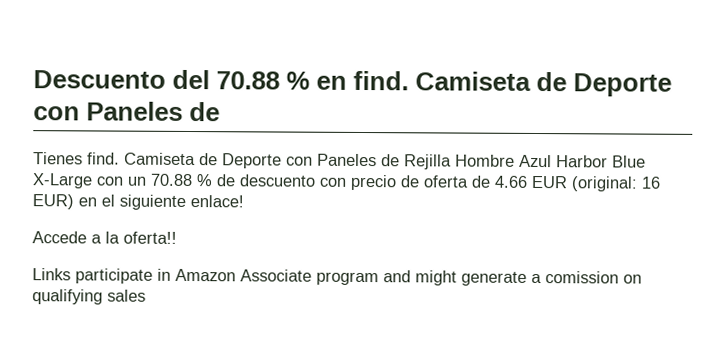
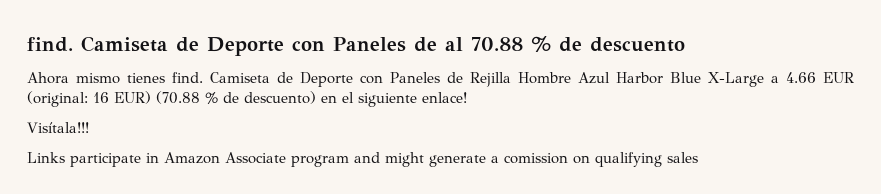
[33,69,673,97] [33,101,221,122] [33,152,83,165] Descuento del 70.88 % en find. Camiseta de Deporte con Paneles de // Tienes -> [27,36,685,56] [27,72,165,84] find. Camiseta de Deporte con Paneles de al 70.88 % de descuento // Ahora mismo tienes
[96,173,491,191] con un 70.88 % de descuento con precio de oferta de -> [771,76,779,83] a
(74, 202) none -> [156,91,316,104] (70.88 % de descuento)
[32,231,177,244] Accede a la oferta!! -> [27,122,89,133] Visítala!!!

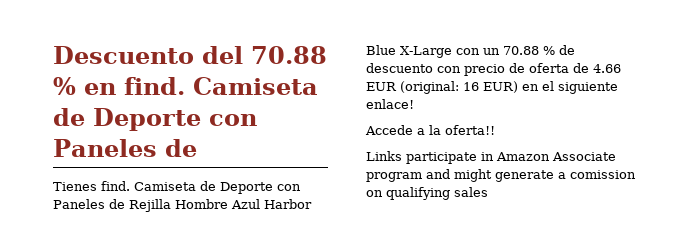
[27,36,685,56] [27,72,165,84] find. Camiseta de Deporte con Paneles de al 70.88 % de descuento // Ahora mismo tienes -> [53,46,327,64] [53,77,318,95] [53,108,257,131] [53,139,197,157] [53,182,97,191] Descuento del 70.88 % en find. Camiseta de Deporte con Paneles de // Tienes
[771,76,779,83] a -> [456,45,575,55] [366,63,589,76] con un 70.88 % de descuento con precio de oferta de
[156,91,316,104] (70.88 % de descuento) -> (518, 87) none
[27,122,89,133] Visítala!!! -> [365,125,495,135] Accede a la oferta!!

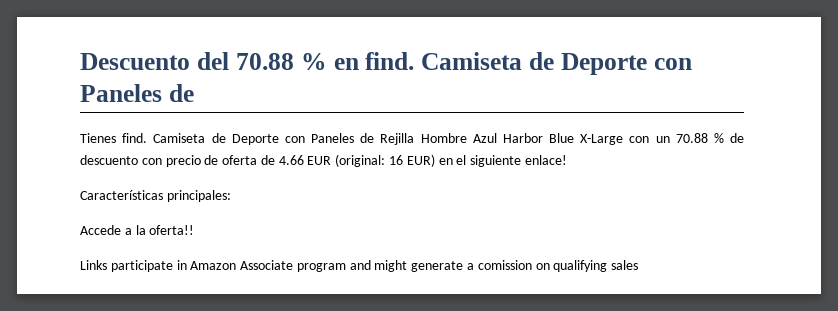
(414, 104) none -> [80,190,231,202] // Características principales:

